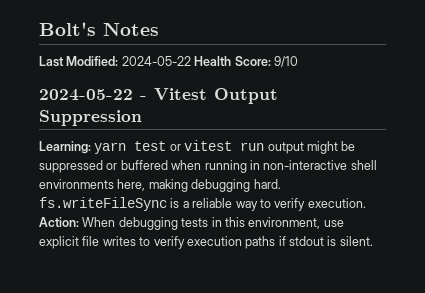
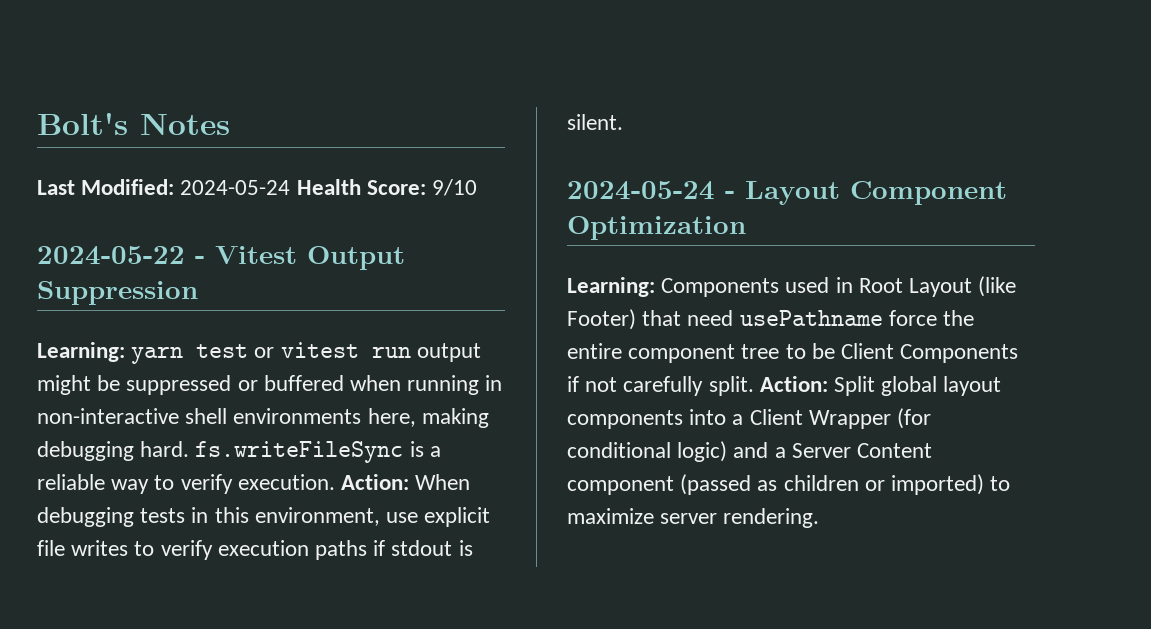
[121,56,191,66] 2024-05-22 -> [180,180,291,195] 2024-05-24
(373, 241) none -> [567,181,1007,205] [567,216,746,240] [567,276,1017,297] [567,309,975,330] [567,343,1019,363] [567,376,1002,396] [567,408,932,429] [567,441,933,462] [567,474,1011,495] [567,508,820,528] // 2024-05-24 - Layout Component Optimization // Learning: Components used in Root Layout (like Footer) that need usePathname force the entire component tree to be Client Components if not carefully split. Action: Split global layout components into a Client Wrapper (for conditional logic) and a Server Content component (passed as children or imported) to maximize server rendering.

